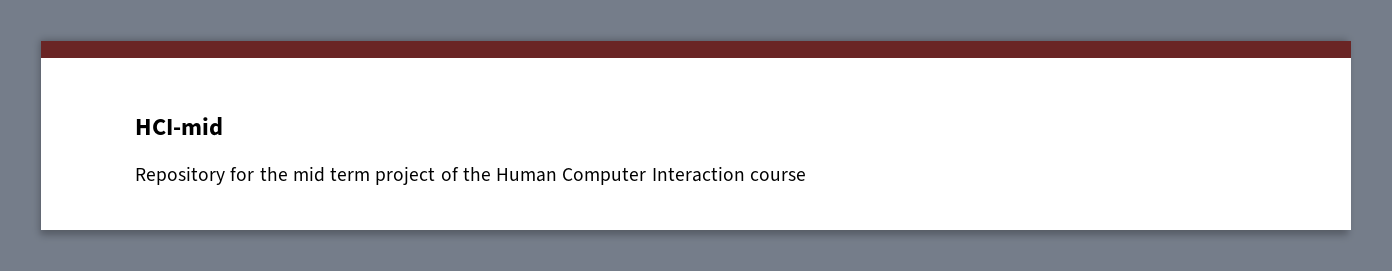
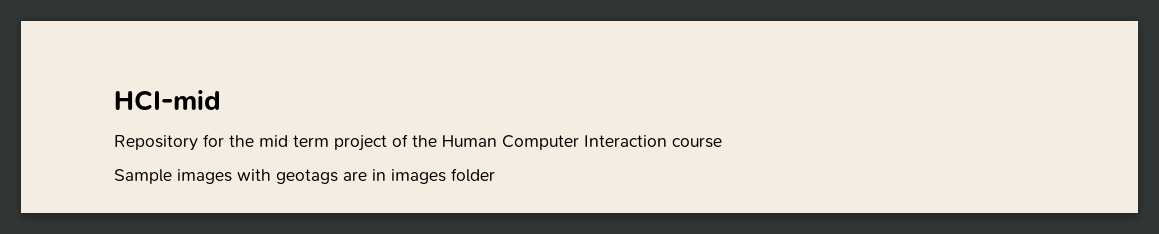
(806, 176) none -> [114,168,495,184] // Sample images with geotags are in images folder

